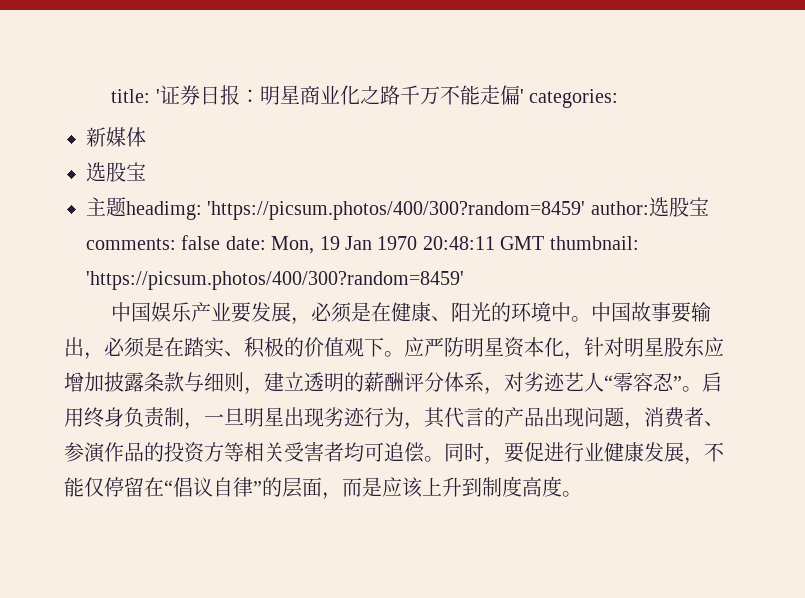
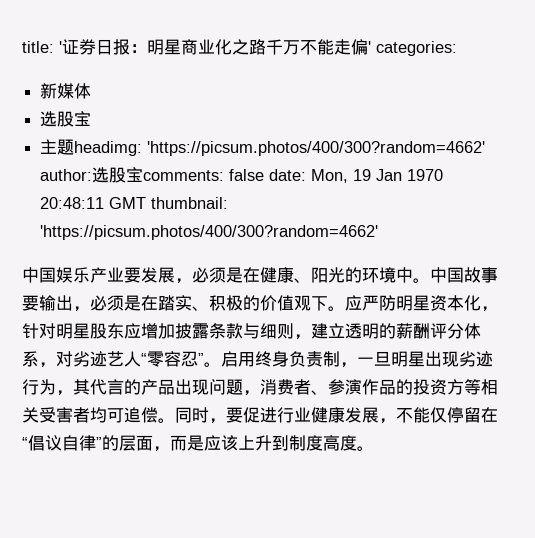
[207,201,586,220] 'https://picsum.photos/400/300?random=8459' -> [147,141,486,156] 'https://picsum.photos/400/300?random=4662'
[86,271,464,290] 'https://picsum.photos/400/300?random=8459' -> [40,225,379,240] 'https://picsum.photos/400/300?random=4662'

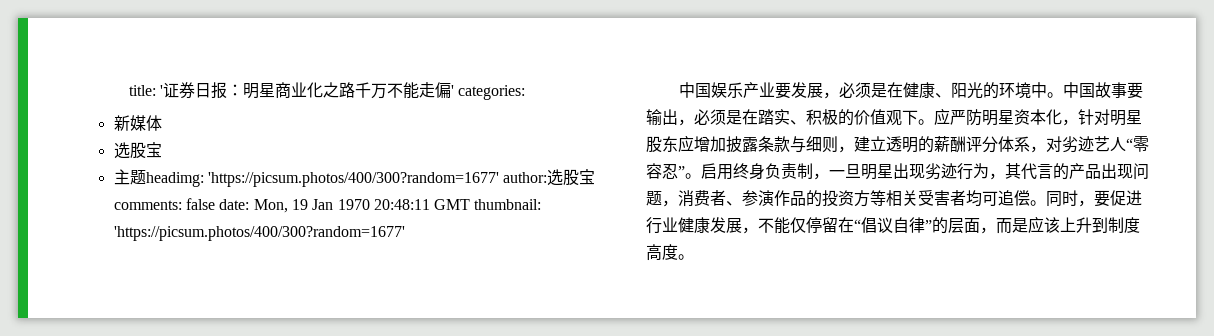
[147,141,486,156] 'https://picsum.photos/400/300?random=4662' -> [207,172,499,187] 'https://picsum.photos/400/300?random=1677'
[40,225,379,240] 'https://picsum.photos/400/300?random=4662' -> [113,226,405,241] 'https://picsum.photos/400/300?random=1677'

